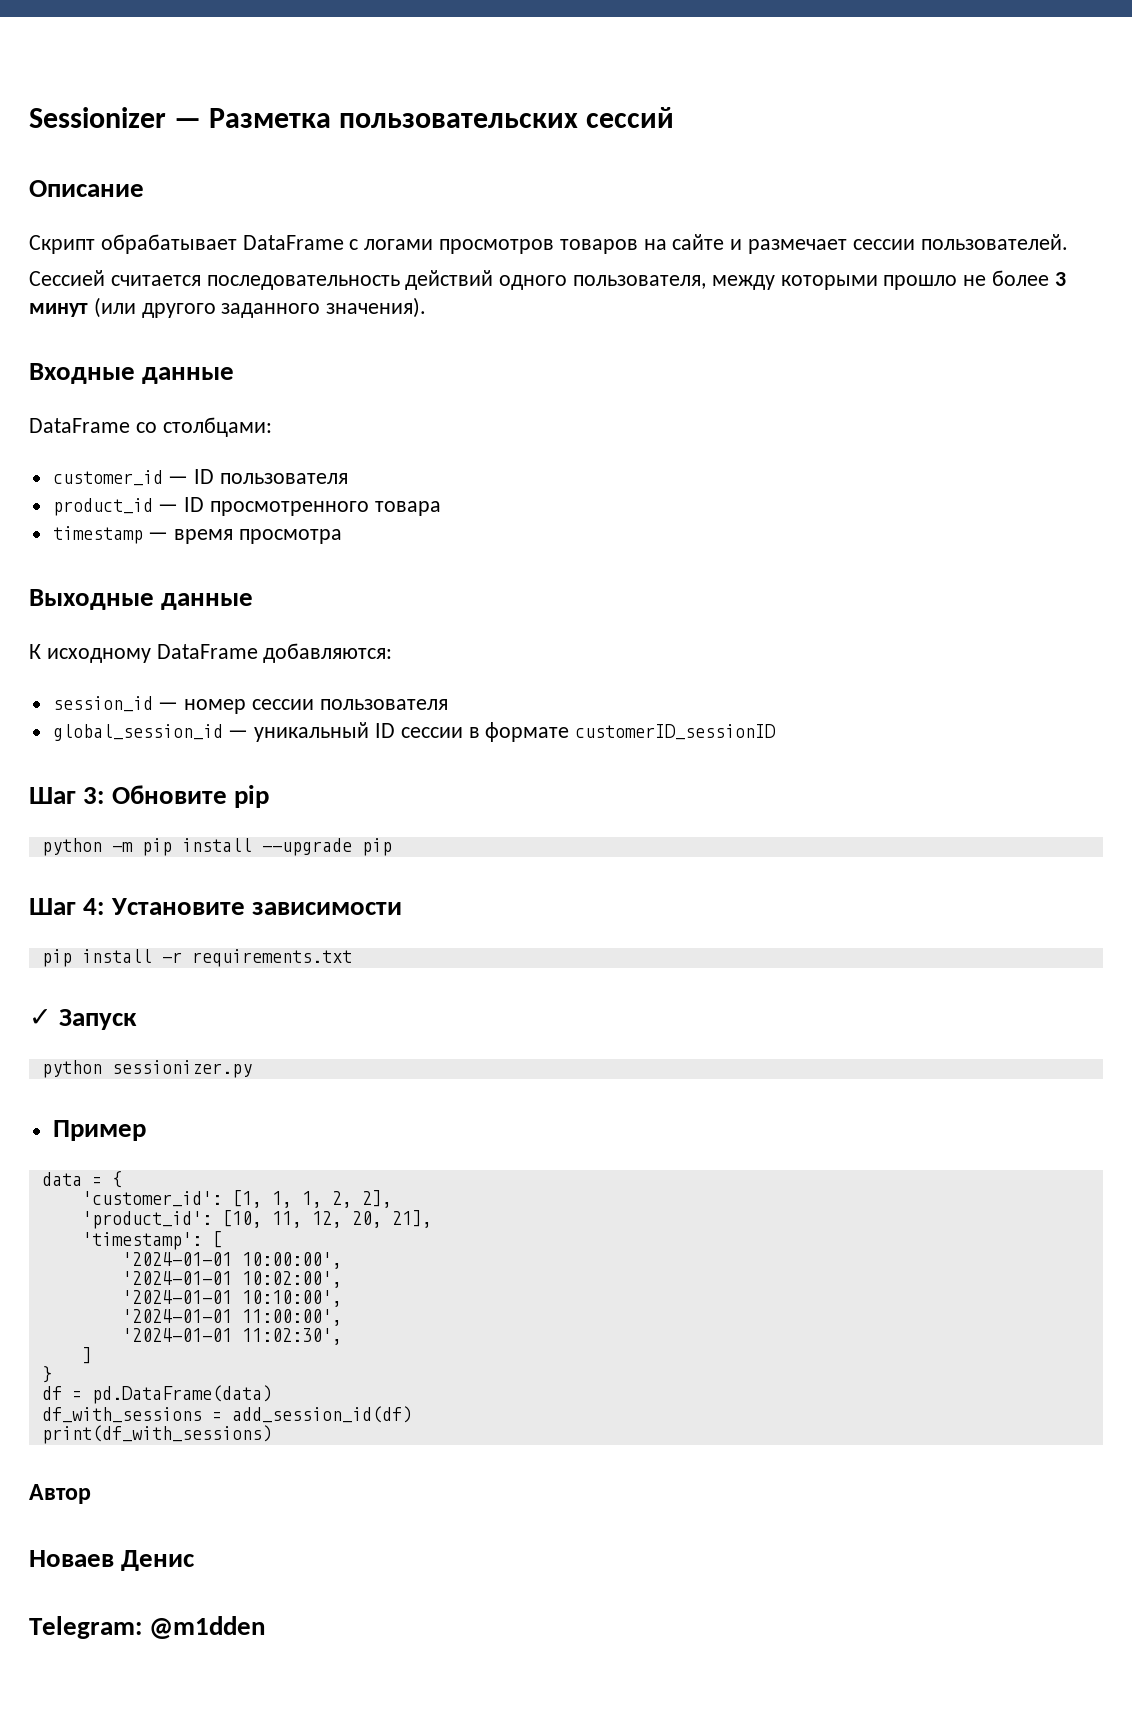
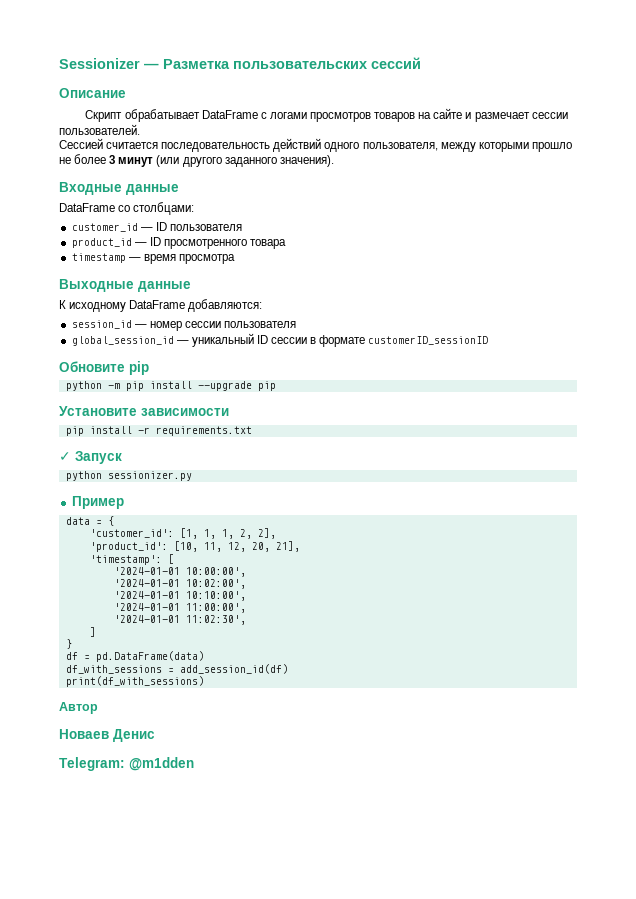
[29,787,105,804] Шаг 3: -> (489, 340) none
[29,898,105,915] Шаг 4: -> (276, 386) none

